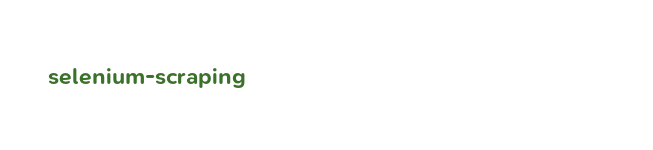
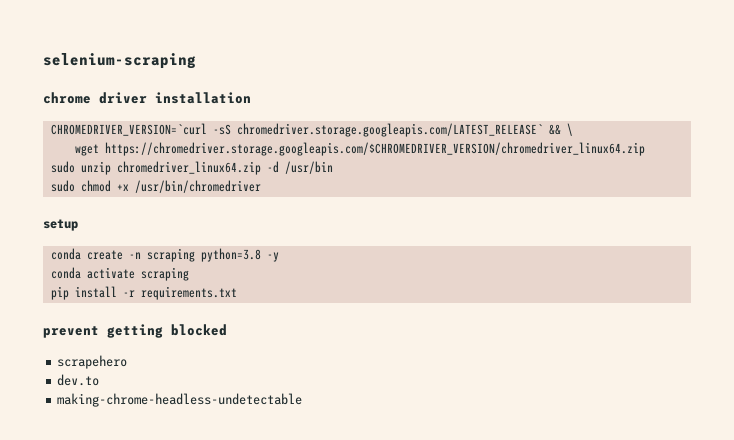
(246, 78) none -> [43,92,251,104] [50,123,573,137] [74,142,645,156] [50,161,333,175] [50,180,261,193] [43,219,78,231] [50,248,279,262] [50,267,189,281] [50,286,237,300] [43,324,227,338] [57,355,128,369] [57,374,100,386] [57,393,303,407] // chrome driver installation // CHROMEDRIVER_VERSION=`curl -sS chromedriver.storage.googleapis.com/LATEST_RELEASE` && \ // wget https://chromedriver.storage.googleapis.com/$CHROMEDRIVER_VERSION/chromedriver_linux64.zip // sudo unzip chromedriver_linux64.zip -d /usr/bin // sudo chmod +x /usr/bin/chromedriver // setup // conda create -n scraping python=3.8 -y // conda activate scraping // pip install -r requirements.txt // prevent getting blocked // scrapehero // dev.to // making-chrome-headless-undetectable

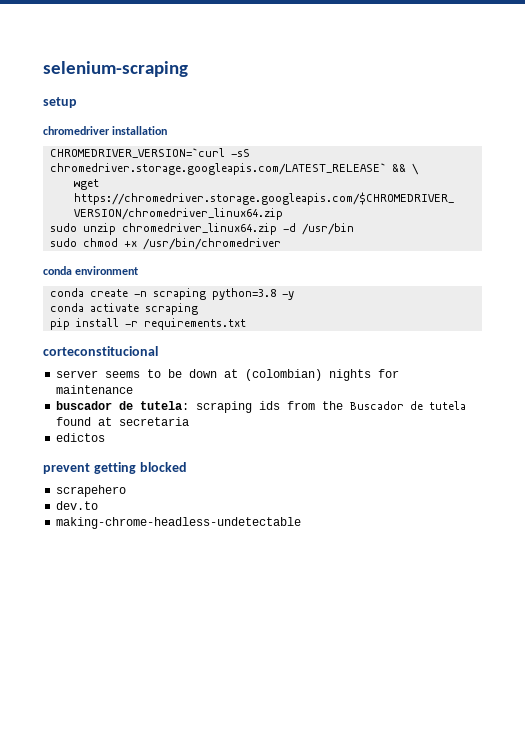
[43,92,147,104] chrome driver -> [43,97,77,108] [43,126,110,135] setup // chromedriver
[43,219,78,231] setup -> [43,266,139,275] conda environment
(237, 293) none -> [43,346,158,356] [56,369,400,381] [56,385,134,394] [56,401,467,413] [56,417,190,426] [56,433,106,442] // corteconstitucional // server seems to be down at (colombian) nights for maintenance // buscador de tutela: scraping ids from the Buscador de tutela found at secretaria // edictos

